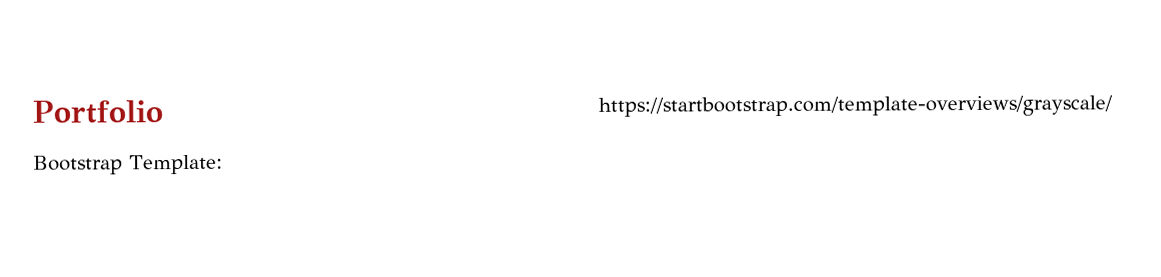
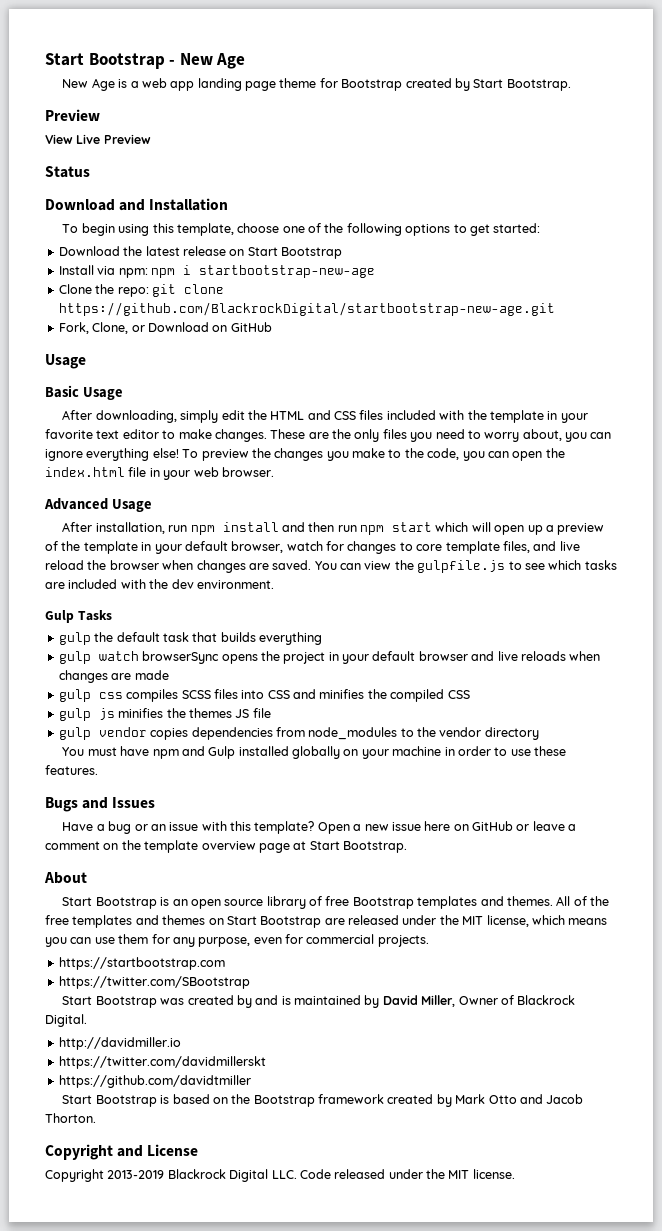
[32,100,163,124] [33,154,223,175] [598,95,1113,118] Portfolio // Bootstrap Template: https://startbootstrap.com/template-overviews/grayscale/ -> [45,53,246,69] [62,78,571,91] [45,109,100,121] [45,134,151,144] [45,166,90,178] [45,198,229,211] [62,223,541,236] [58,246,342,259] [58,265,375,278] [58,284,224,297] [58,302,555,316] [58,322,272,334] [45,354,86,369] [45,385,123,400] [62,410,588,423] [45,429,612,442] [45,448,565,461] [45,467,274,480] [44,498,152,512] [62,522,605,535] [45,541,580,554] [45,560,617,573] [45,579,274,589] [45,610,112,623] [58,632,322,645] [58,651,601,664] [58,670,169,683] [58,689,470,702] [58,708,271,721] [58,727,539,740] [62,746,567,759] [45,765,98,775] [45,797,156,812] [62,821,577,834] [45,840,407,853] [44,872,87,884] [62,896,610,909] [45,915,608,928] [45,934,429,947] [58,957,225,970] [58,976,250,989] [62,995,576,1008] [45,1014,87,1027] [58,1037,181,1050] [58,1056,266,1069] [58,1075,251,1088] [62,1094,584,1107] [45,1113,96,1123] [45,1144,199,1160] [45,1169,515,1182] Start Bootstrap - New Age // New Age is a web app landing page theme for Bootstrap created by Start Bootstrap. // Preview // View Live Preview // Status // Download and Installation // To begin using this template, choose one of the following options to get started: // Download the latest release on Start Bootstrap // Install via npm: npm i startbootstrap-new-age // Clone the repo: git clone https://github.com/BlackrockDigital/startbootstrap-new-age.git // Fork, Clone, or Download on GitHub // Usage // Basic Usage // After downloading, simply edit the HTML and CSS files included with the template in your favorite text editor to make changes. These are the only files you need to worry about, you can ignore everything else! To preview the changes you make to the code, you can open the index.html file in your web browser. // Advanced Usage // After installation, run npm install and then run npm start which will open up a preview of the template in your default browser, watch for changes to core template files, and live reload the browser when changes are saved. You can view the gulpfile.js to see which tasks are included with the dev environment. // Gulp Tasks // gulp the default task that builds everything // gulp watch browserSync opens the project in your default browser and live reloads when changes are made // gulp css compiles SCSS files into CSS and minifies the compiled CSS // gulp js minifies the themes JS file // gulp vendor copies dependencies from node_modules to the vendor directory // You must have npm and Gulp installed globally on your machine in order to use these features. // Bugs and Issues // Have a bug or an issue with this template? Open a new issue here on GitHub or leave a comment on the template overview page at Start Bootstrap. // About // Start Bootstrap is an open source library of free Bootstrap templates and themes. All of the free templates and themes on Start Bootstrap are released under the MIT license, which means you can use them for any purpose, even for commercial projects. // https://startbootstrap.com // https://twitter.com/SBootstrap // Start Bootstrap was created by and is maintained by David Miller, Owner of Blackrock Digital. // http://davidmiller.io // https://twitter.com/davidmillerskt // https://github.com/davidtmiller // Start Bootstrap is based on the Bootstrap framework created by Mark Otto and Jacob Thorton. // Copyright and License // Copyright 2013-2019 Blackrock Digital LLC. Code released under the MIT license.

